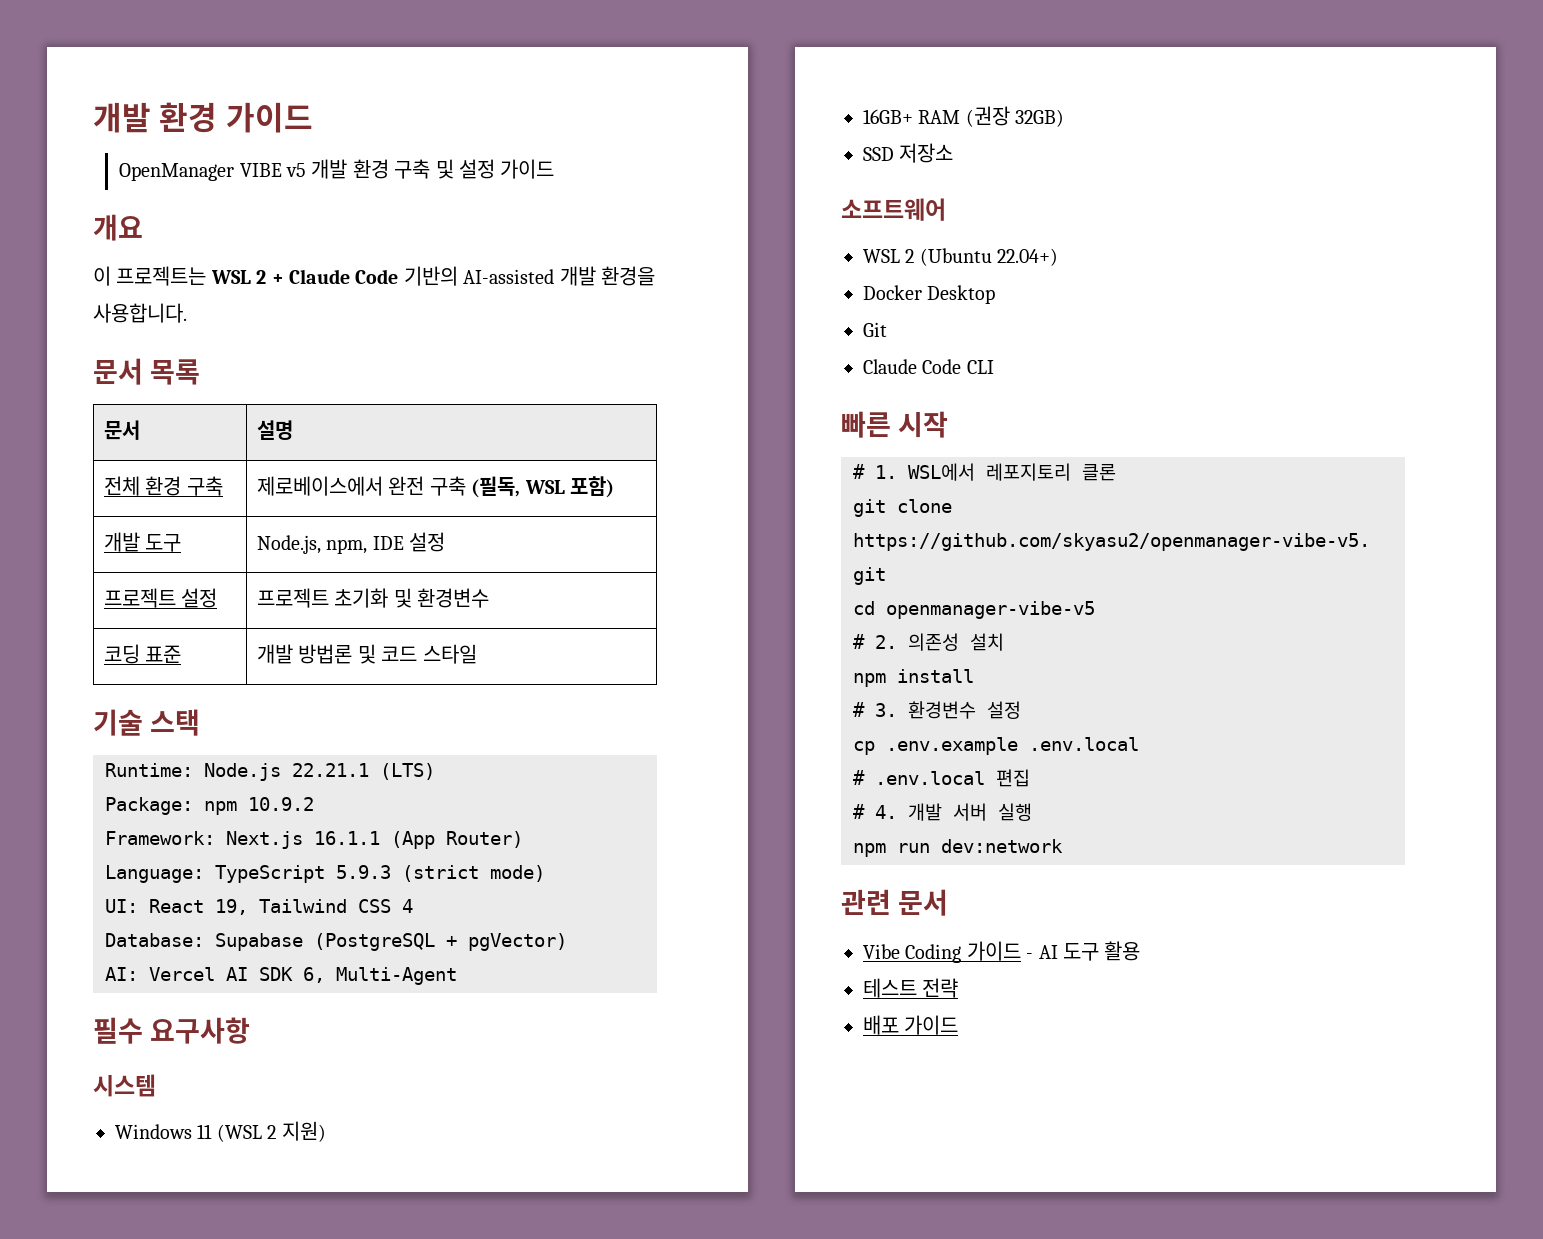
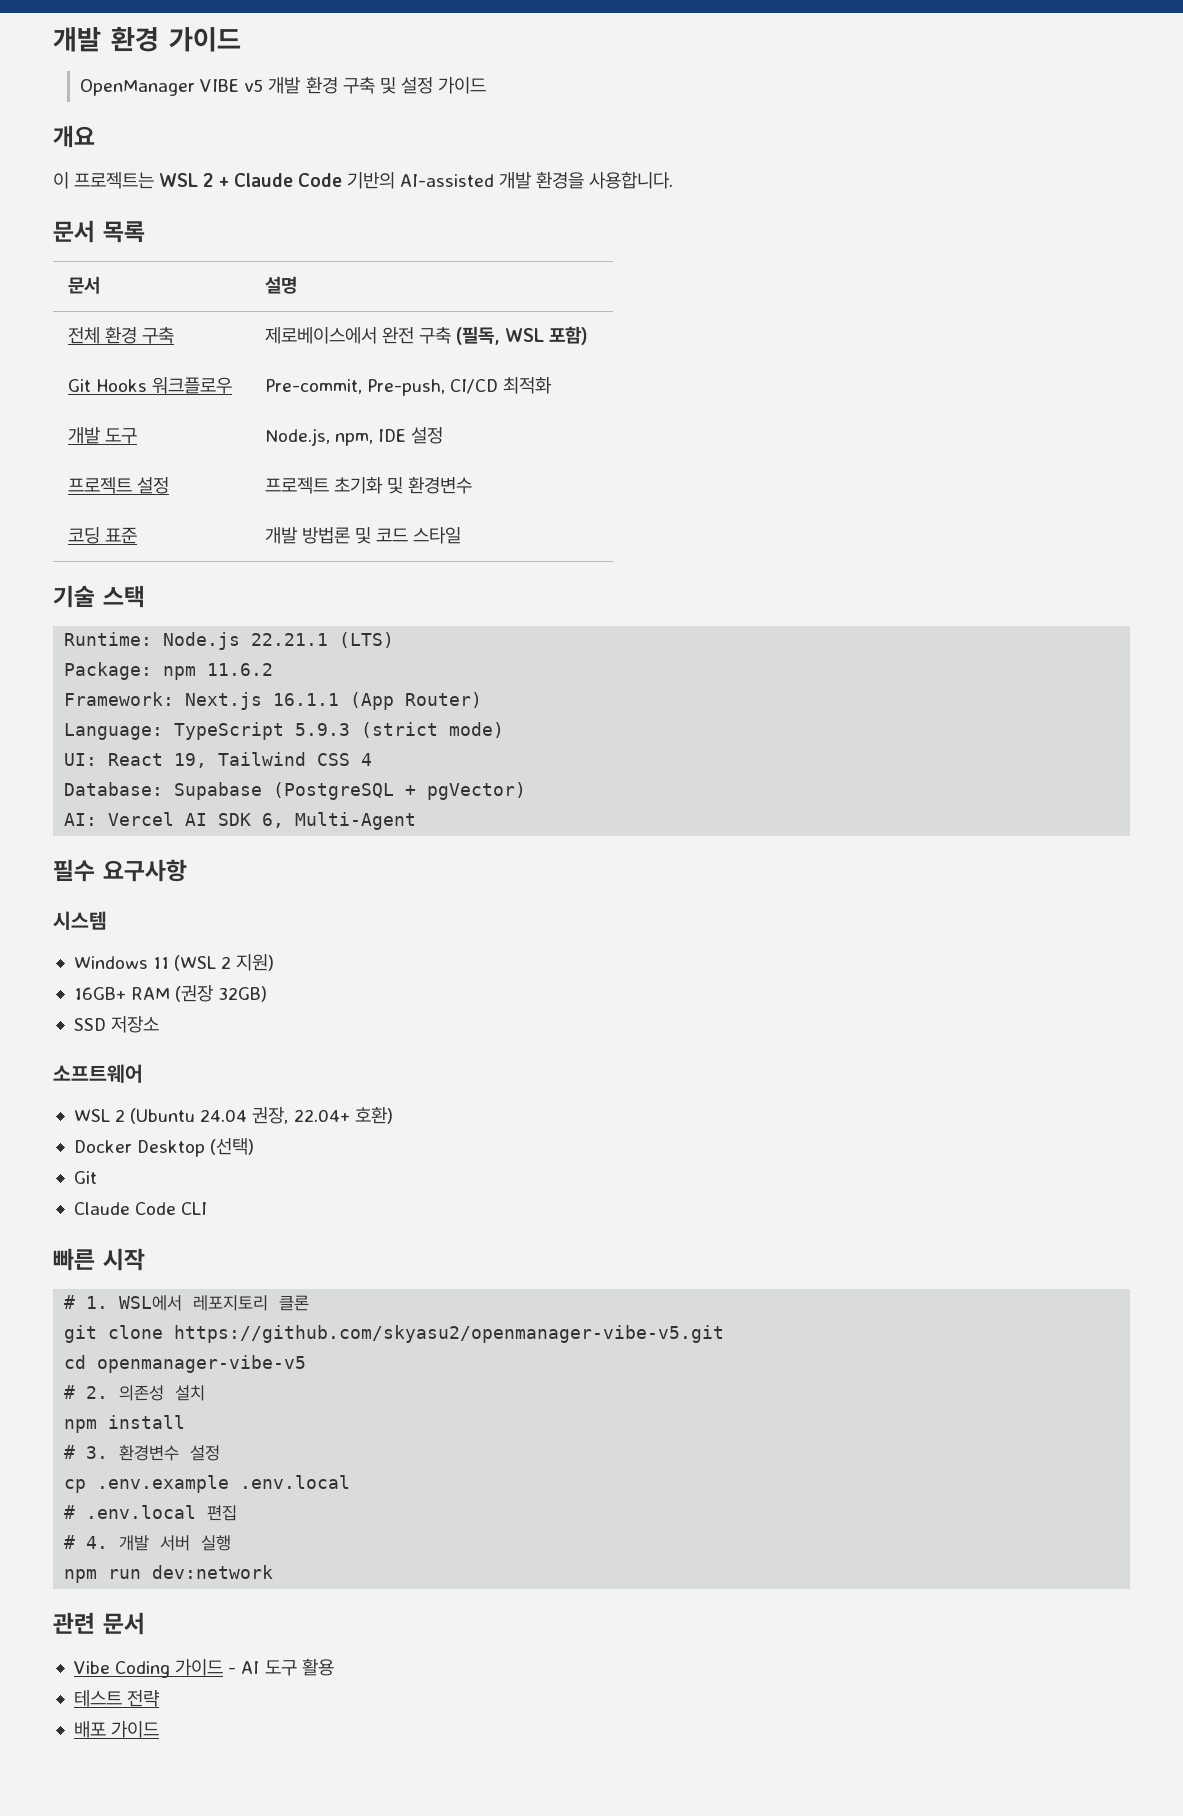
(615, 487) none -> [67,377,232,394] [264,377,553,396] // Git Hooks 워크플로우 | Pre-commit, Pre-push, CI/CD 최적화
[248,797,314,811] 10.9.2 -> [207,663,274,676] 11.6.2
[997,248,1059,266] 22.04+) -> [200,1106,393,1124] 24.04 권장, 22.04+ 호환)
(996, 294) none -> [210,1138,255,1155] (선택)

